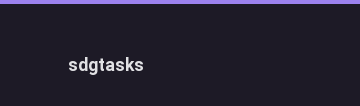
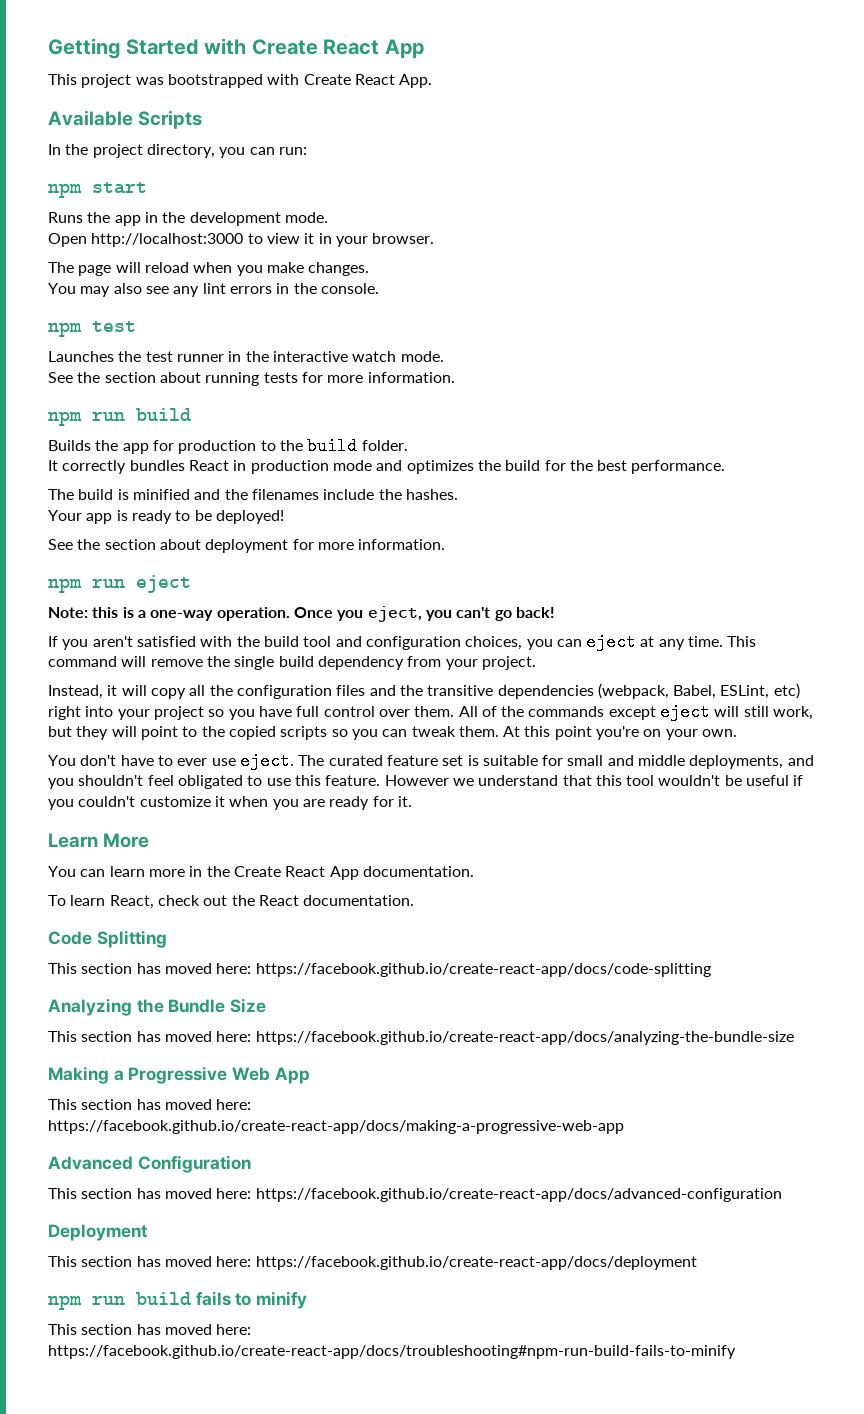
[68,57,144,75] sdgtasks -> [48,38,424,59] [48,74,433,88] [48,110,203,129] [48,144,307,158] [48,182,147,198] [48,212,328,226] [48,233,435,247] [48,262,370,276] [48,283,379,297] [48,321,136,337] [48,351,444,362] [48,372,455,386] [48,408,191,426] [48,437,408,455] [48,460,726,474] [48,489,458,500] [48,510,284,524] [48,539,446,553] [48,575,191,593] [48,606,555,622] [48,633,757,651] [48,656,536,670] [48,683,800,699] [48,703,814,721] [48,726,738,740] [48,752,814,770] [48,775,804,789] [48,796,412,810] [48,833,150,848] [48,866,474,880] [48,895,415,909] [48,930,167,948] [48,963,711,977] [48,998,267,1016] [48,1031,794,1045] [48,1066,310,1084] [48,1099,252,1110] [48,1120,624,1134] [48,1155,251,1173] [48,1188,782,1202] [48,1224,148,1241] [48,1256,697,1270] [48,1291,308,1310] [48,1324,252,1335] [48,1345,736,1359] Getting Started with Create React App // This project was bootstrapped with Create React App. // Available Scripts // In the project directory, you can run: // npm start // Runs the app in the development mode. // Open http://localhost:3000 to view it in your browser. // The page will reload when you make changes. // You may also see any lint errors in the console. // npm test // Launches the test runner in the interactive watch mode. // See the section about running tests for more information. // npm run build // Builds the app for production to the build folder. // It correctly bundles React in production mode and optimizes the build for the best performance. // The build is minified and the filenames include the hashes. // Your app is ready to be deployed! // See the section about deployment for more information. // npm run eject // Note: this is a one-way operation. Once you eject, you can't go back! // If you aren't satisfied with the build tool and configuration choices, you can eject at any time. This command will remove the single build dependency from your project. // Instead, it will copy all the configuration files and the transitive dependencies (webpack, Babel, ESLint, etc) right into your project so you have full control over them. All of the commands except eject will still work, but they will point to the copied scripts so you can tweak them. At this point you're on your own. // You don't have to ever use eject. The curated feature set is suitable for small and middle deployments, and you shouldn't feel obligated to use this feature. However we understand that this tool wouldn't be useful if you couldn't customize it when you are ready for it. // Learn More // You can learn more in the Create React App documentation. // To learn React, check out the React documentation. // Code Splitting // This section has moved here: https://facebook.github.io/create-react-app/docs/code-splitting // Analyzing the Bundle Size // This section has moved here: https://facebook.github.io/create-react-app/docs/analyzing-the-bundle-size // Making a Progressive Web App // This section has moved here: https://facebook.github.io/create-react-app/docs/making-a-progressive-web-app // Advanced Configuration // This section has moved here: https://facebook.github.io/create-react-app/docs/advanced-configuration // Deployment // This section has moved here: https://facebook.github.io/create-react-app/docs/deployment // npm run build fails to minify // This section has moved here: https://facebook.github.io/create-react-app/docs/troubleshooting#npm-run-build-fails-to-minify

